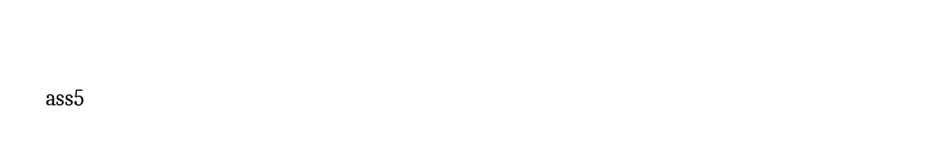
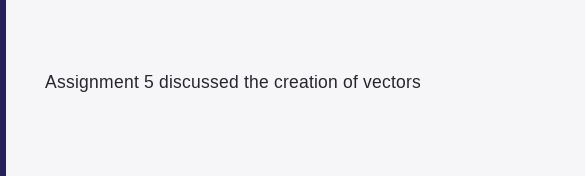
[45,89,84,106] ass5 -> [45,75,421,92] Assignment 5 discussed the creation of vectors

